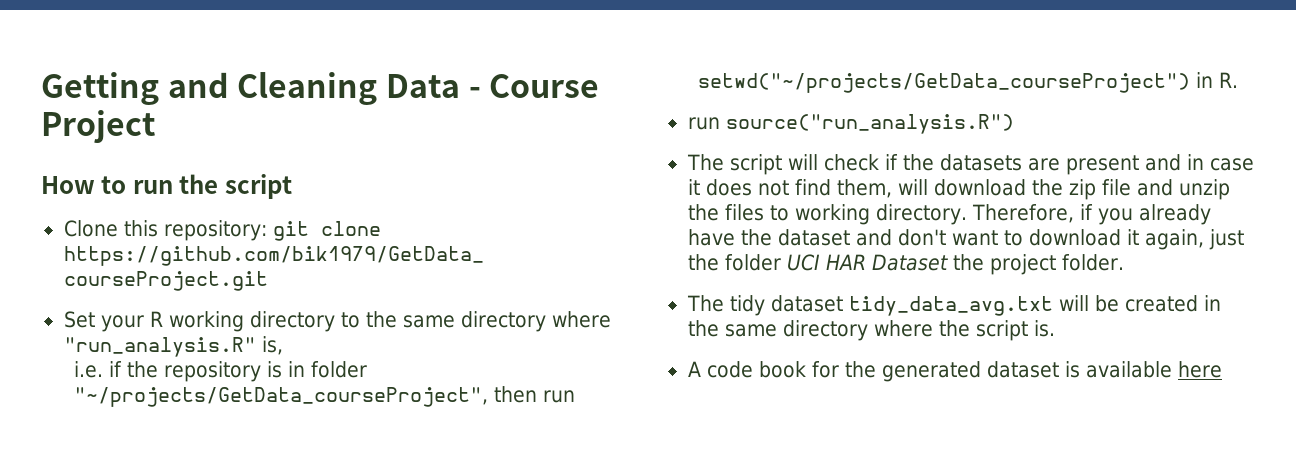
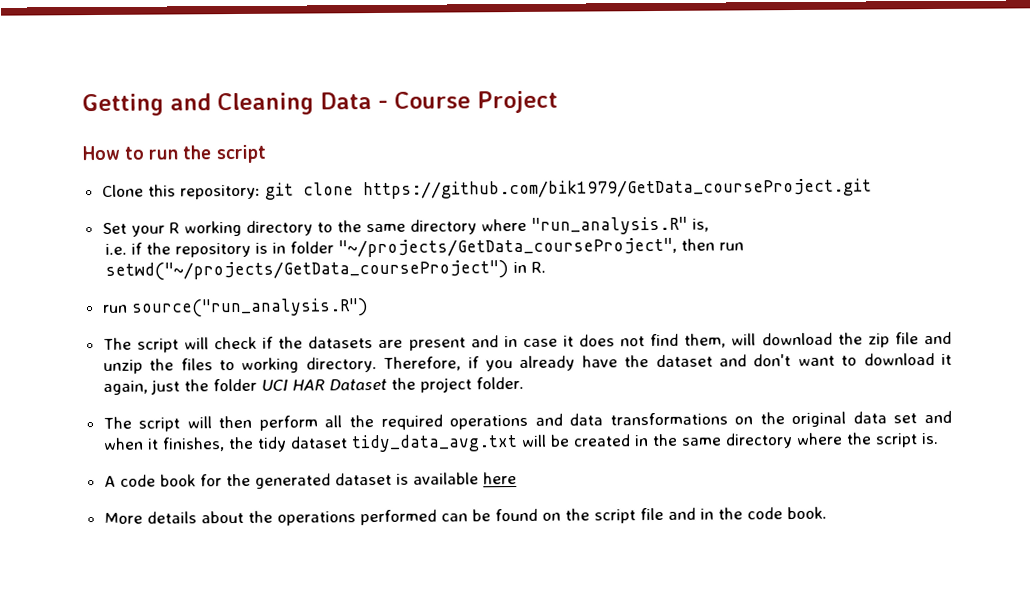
(724, 303) none -> [138,410,952,432] [102,436,254,452] script will then perform all the required operations and data transformations on the original data set and when it finishes, the
(1222, 369) none -> [103,506,827,526] // More details about the operations performed can be found on the script file and in the code book.

